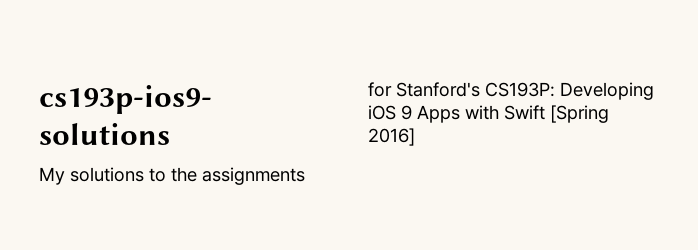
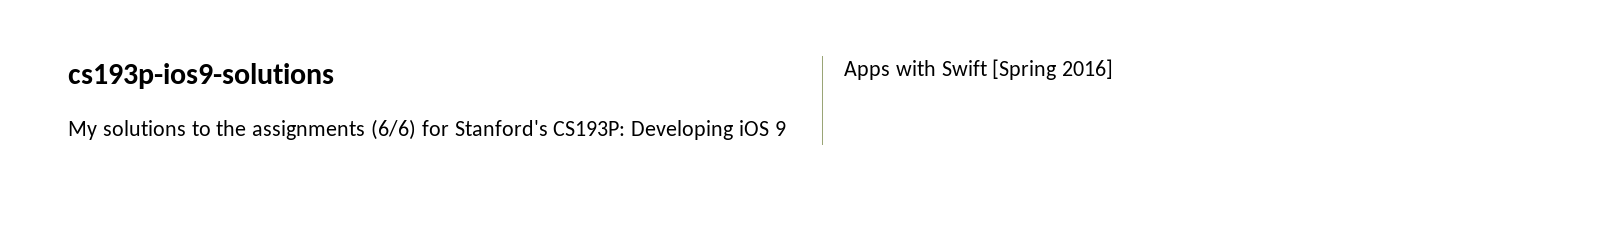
(305, 176) none -> [371,119,417,140] (6/6)

